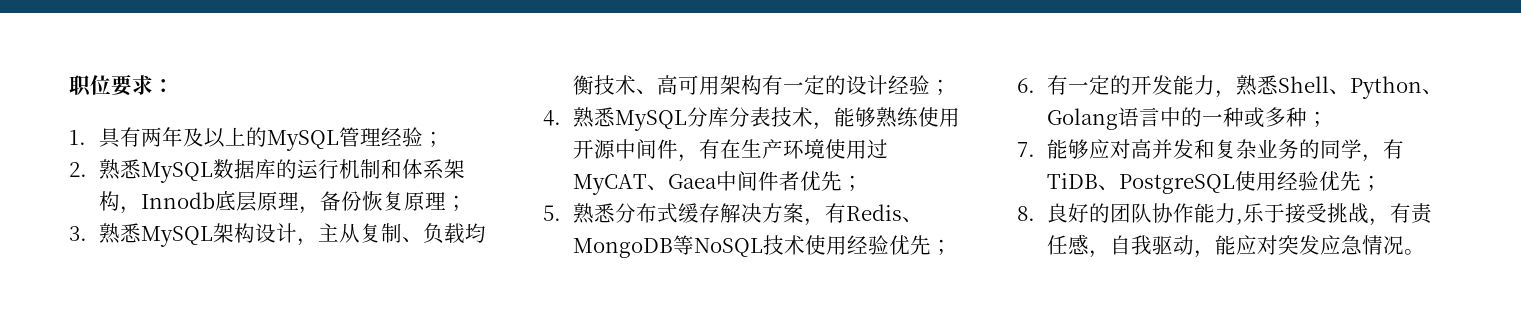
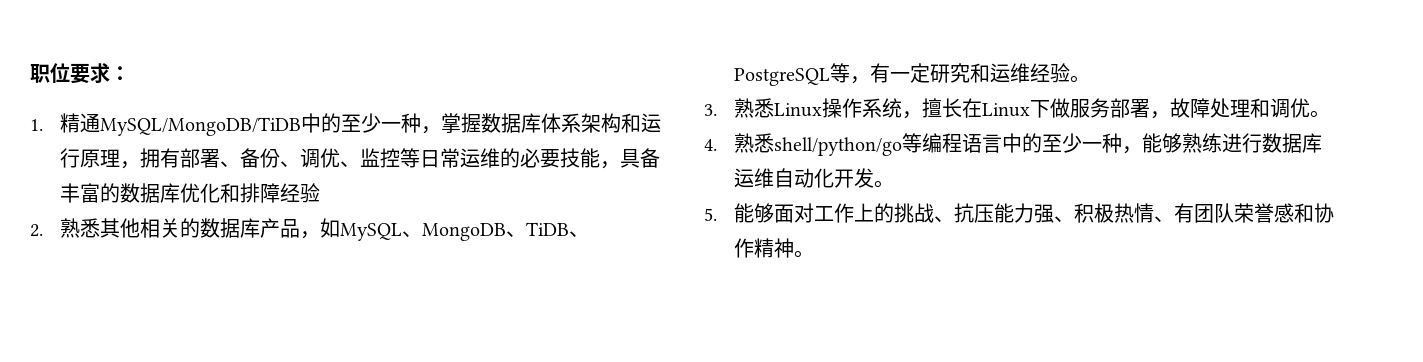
[98,127,444,151] 具有两年及以上的MySQL管理经验； -> [60,113,662,136] [60,148,661,169] [60,183,321,203] 精通MySQL/MongoDB/TiDB中的至少一种，掌握数据库体系架构和运行原理，拥有部署、备份、调优、监控等日常运维的必要技能，具备丰富的数据库优化和排障经验
[140,159,465,183] [98,191,467,214] [69,223,486,247] [572,75,951,95] [543,107,960,131] [572,139,888,162] [572,171,863,195] [543,203,923,226] [572,235,952,258] [1017,75,1443,99] [1046,107,1328,130] [1017,139,1404,162] [1046,171,1382,194] [1017,203,1433,226] [1046,234,1404,258] MySQL数据库的运行机制和体系架构，Innodb底层原理，备份恢复原理； // 3.熟悉MySQL架构设计，主从复制、负载均衡技术、高可用架构有一定的设计经验； // 4.熟悉MySQL分库分表技术，能够熟练使用开源中间件，有在生产环境使用过MyCAT、Gaea中间件者优先； // 5.熟悉分布式缓存解决方案，有Redis、MongoDB等NoSQL技术使用经验优先； // 6.有一定的开发能力，熟悉Shell、Python、Golang语言中的一种或多种； // 7.能够应对高并发和复杂业务的同学，有TiDB、PostgreSQL使用经验优先； // 8.良好的团队协作能力,乐于接受挑战，有责任感，自我驱动，能应对突发应急情况 -> [100,218,590,241] [734,63,1091,86] [704,98,1331,119] [704,133,1323,156] [734,168,895,188] [704,203,1335,223] [734,238,795,258] 其他相关的数据库产品，如MySQL、MongoDB、TiDB、PostgreSQL等，有一定研究和运维经验。 // 3.熟悉Linux操作系统，擅长在Linux下做服务部署，故障处理和调优。 // 4.熟悉shell/python/go等编程语言中的至少一种，能够熟练进行数据库运维自动化开发。 // 5.能够面对工作上的挑战、抗压能力强、积极热情、有团队荣誉感和协作精神

